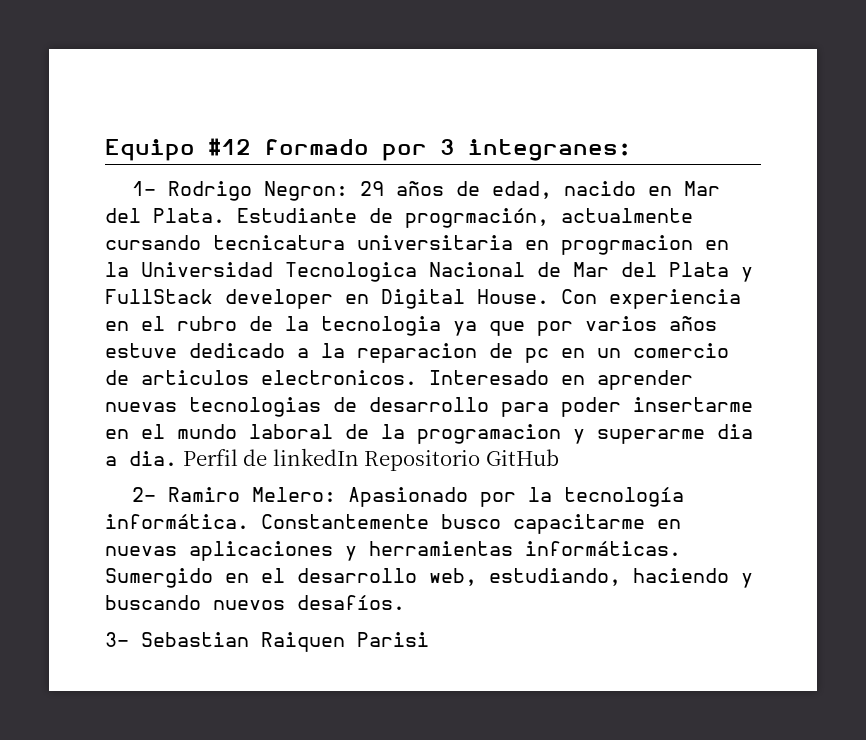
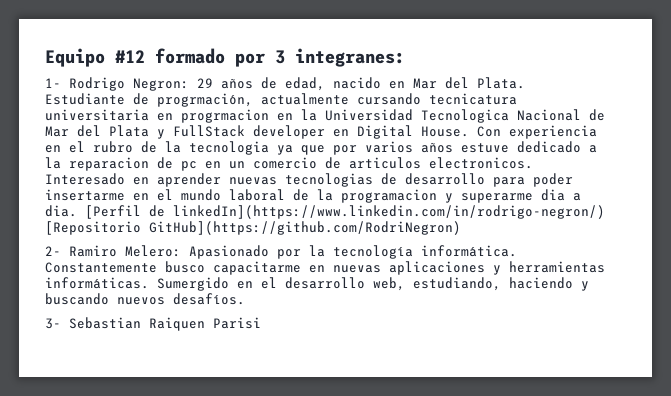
[182,448,559,471] Perfil de linkedIn Repositorio GitHub -> [85,205,605,219] [45,221,461,235] [Perfil de linkedIn](https://www.linkedin.com/in/rodrigo-negron/) [Repositorio GitHub](https://github.com/RodriNegron)

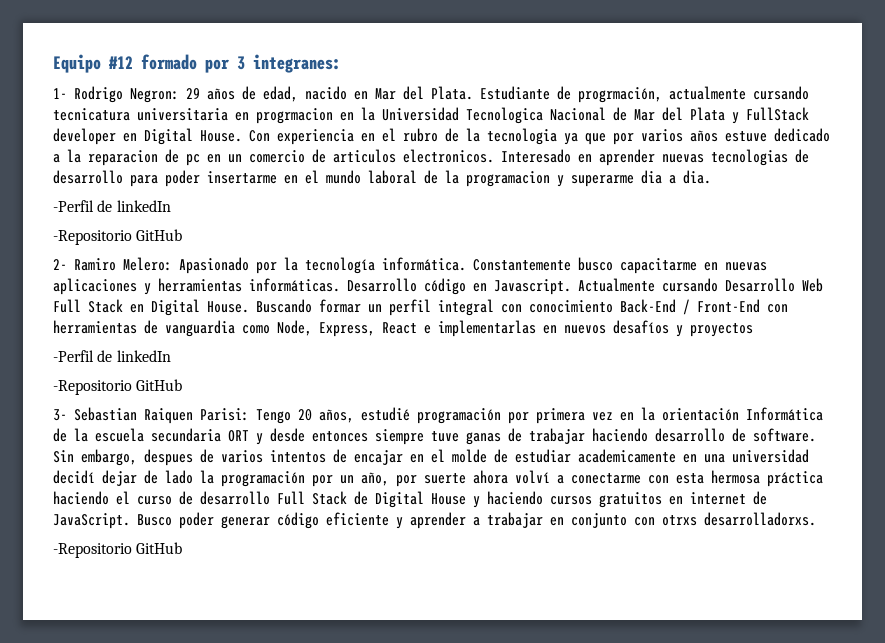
[85,205,605,219] [45,221,461,235] [Perfil de linkedIn](https://www.linkedin.com/in/rodrigo-negron/) [Repositorio GitHub](https://github.com/RodriNegron) -> [53,200,171,212] [53,229,183,245] // -Perfil de linkedIn // -Repositorio GitHub
[157,277,589,291] [45,293,245,305] [45,317,261,331] Sumergido en el desarrollo web, estudiando, haciendo y buscando nuevos desafíos. // 3- Sebastian Raiquen Parisi -> [347,278,823,295] [53,299,788,316] [53,320,753,337] [53,350,171,362] [53,379,183,395] [53,407,823,424] [53,428,816,445] [53,449,809,466] [53,470,823,487] [53,491,767,508] [53,512,816,529] [53,542,183,558] Desarrollo código en Javascript. Actualmente cursando Desarrollo Web Full Stack en Digital House. Buscando formar un perfil integral con conocimiento Back-End / Front-End con herramientas de vanguardia como Node, Express, React e implementarlas en nuevos desafíos y proyectos // -Perfil de linkedIn // -Repositorio GitHub // 3- Sebastian Raiquen Parisi: Tengo 20 años, estudié programación por primera vez en la orientación Informática de la escuela secundaria ORT y desde entonces siempre tuve ganas de trabajar haciendo desarrollo de software. Sin embargo, despues de varios intentos de encajar en el molde de estudiar academicamente en una universidad decidí dejar de lado la programación por un año, por suerte ahora volví a conectarme con esta hermosa práctica haciendo el curso de desarrollo Full Stack de Digital House y haciendo cursos gratuitos en internet de JavaScript. Busco poder generar código eficiente y aprender a trabajar en conjunto con otrxs desarrolladorxs. // -Repositorio GitHub

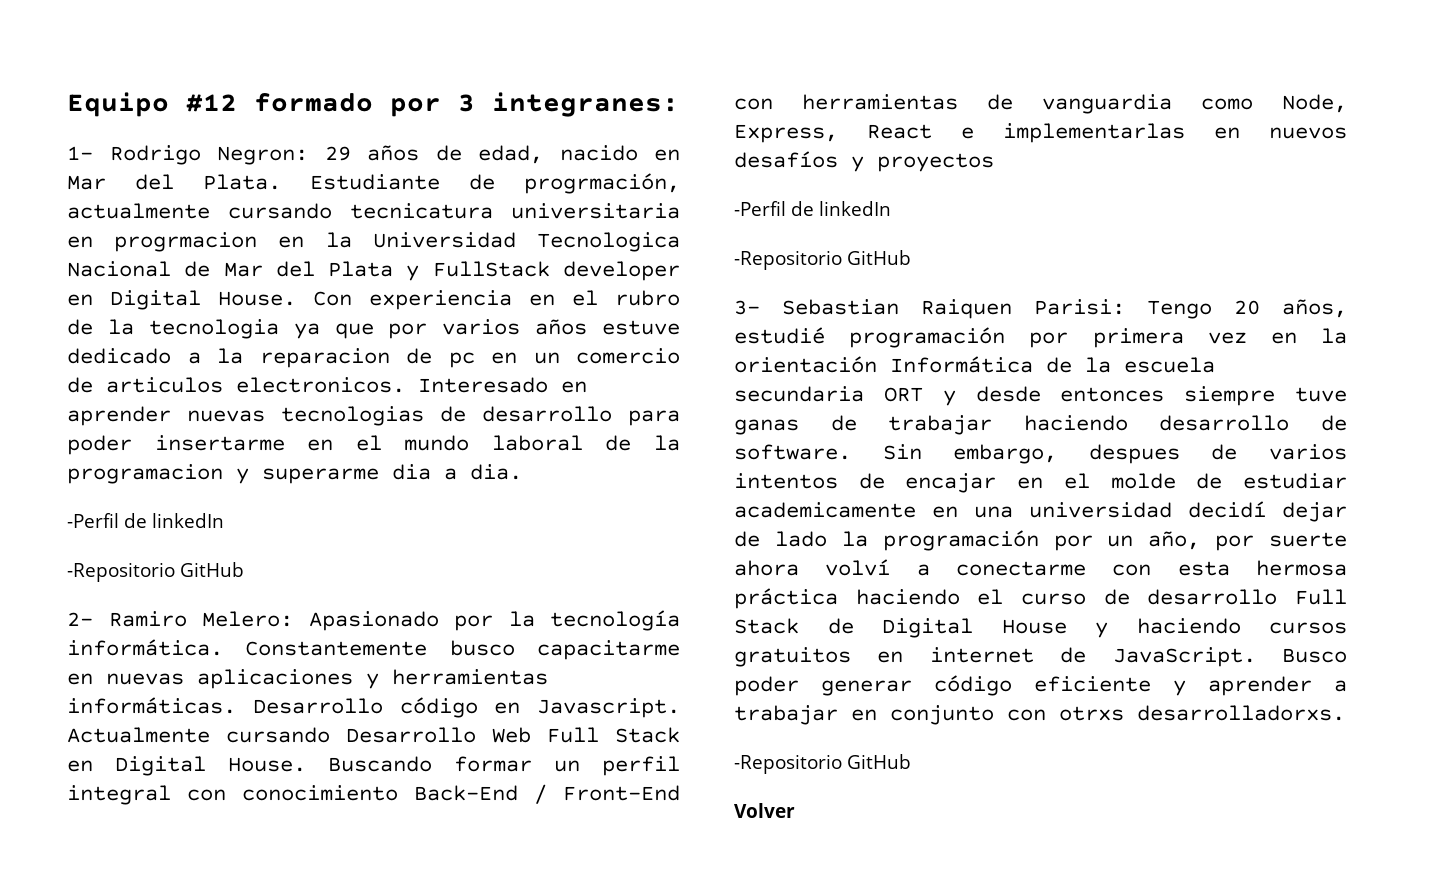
(183, 548) none -> [734,803,795,818] // Volver

